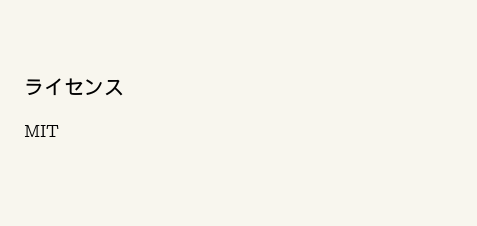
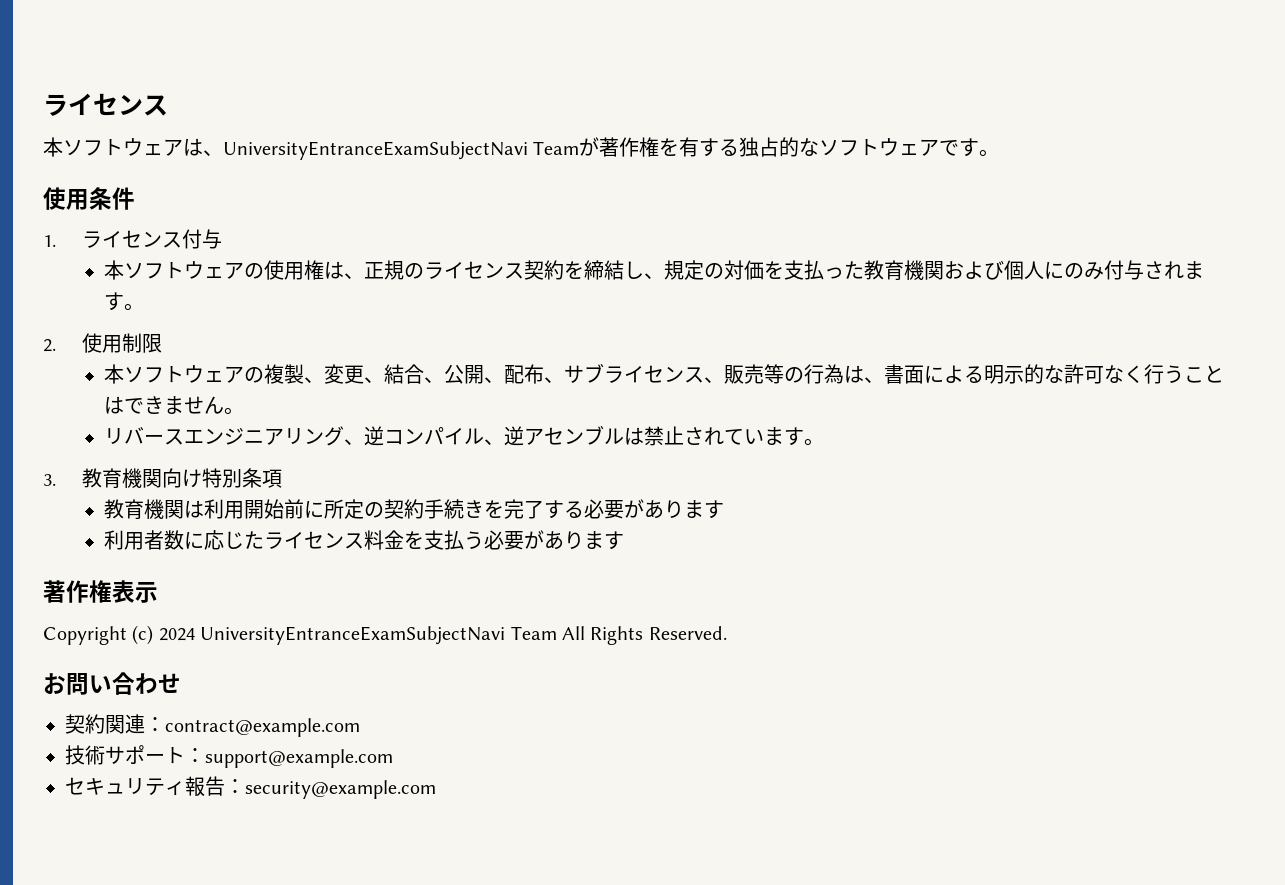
[24,125,59,137] MIT -> [43,137,1000,160] [43,187,135,210] [43,229,222,249] [103,260,1204,280] [103,292,144,311] [43,333,162,353] [103,363,1224,384] [103,396,244,415] [103,425,824,446] [43,468,282,488] [103,499,724,519] [103,530,624,550] [43,580,158,603] [43,625,727,645] [43,672,181,695] [65,714,360,737] [65,745,393,768] [65,776,436,799] 本ソフトウェアは、UniversityEntranceExamSubjectNavi Teamが著作権を有する独占的なソフトウェアです。 // 使用条件 // 1.ライセンス付与 // 本ソフトウェアの使用権は、正規のライセンス契約を締結し、規定の対価を支払った教育機関および個人にのみ付与されます。 // 2.使用制限 // 本ソフトウェアの複製、変更、結合、公開、配布、サブライセンス、販売等の行為は、書面による明示的な許可なく行うことはできません。 // リバースエンジニアリング、逆コンパイル、逆アセンブルは禁止されています。 // 3.教育機関向け特別条項 // 教育機関は利用開始前に所定の契約手続きを完了する必要があります // 利用者数に応じたライセンス料金を支払う必要があります // 著作権表示 // Copyright (c) 2024 UniversityEntranceExamSubjectNavi Team All Rights Reserved. // お問い合わせ // 契約関連：contract@example.com // 技術サポート：support@example.com // セキュリティ報告：security@example.com

